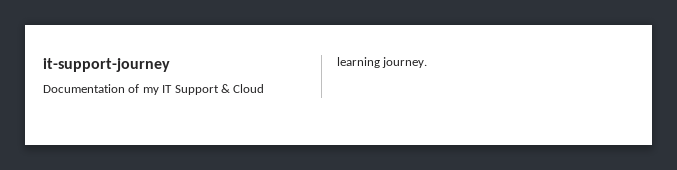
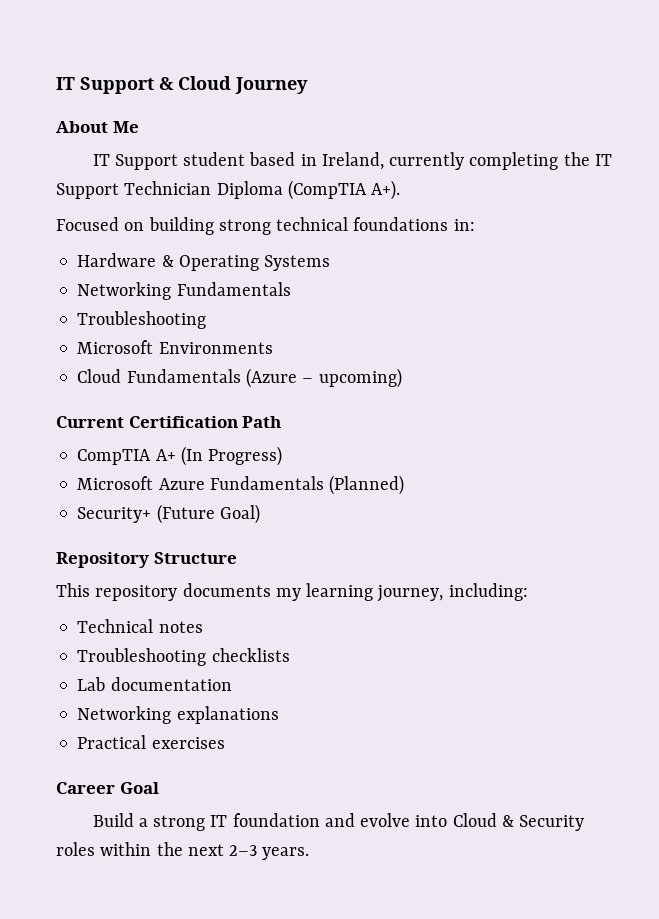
[43,58,170,72] [43,84,265,95] [337,57,428,68] it-support-journey // Documentation of my IT Support & Cloud learning journey. -> [56,76,308,94] [56,121,139,133] [92,152,612,170] [56,180,401,200] [56,217,475,235] [77,253,331,271] [77,282,291,300] [77,311,207,329] [77,340,273,354] [77,368,402,388] [56,416,282,428] [77,446,283,466] [77,475,405,495] [77,504,260,524] [56,552,237,568] [56,583,528,602] [77,619,203,633] [77,648,290,666] [77,677,232,691] [77,706,279,724] [77,735,225,749] [56,782,159,794] [92,813,585,831] [56,842,310,860] IT Support & Cloud Journey // About Me // IT Support student based in Ireland, currently completing the IT Support Technician Diploma (CompTIA A+). // Focused on building strong technical foundations in: // Hardware & Operating Systems // Networking Fundamentals // Troubleshooting // Microsoft Environments // Cloud Fundamentals (Azure – upcoming) // Current Certification Path // CompTIA A+ (In Progress) // Microsoft Azure Fundamentals (Planned) // Security+ (Future Goal) // Repository Structure // This repository documents my learning journey, including: // Technical notes // Troubleshooting checklists // Lab documentation // Networking explanations // Practical exercises // Career Goal // Build a strong IT foundation and evolve into Cloud & Security roles within the next 2–3 years.

